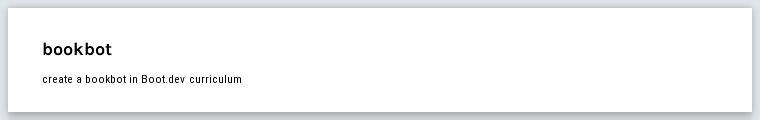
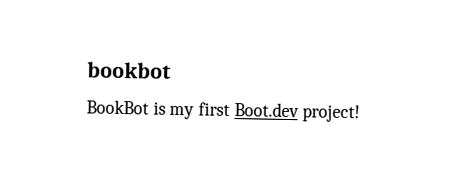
[42,75,242,83] create a bookbot in Boot.dev curriculum -> [86,99,360,123] BookBot is my first Boot.dev project!

